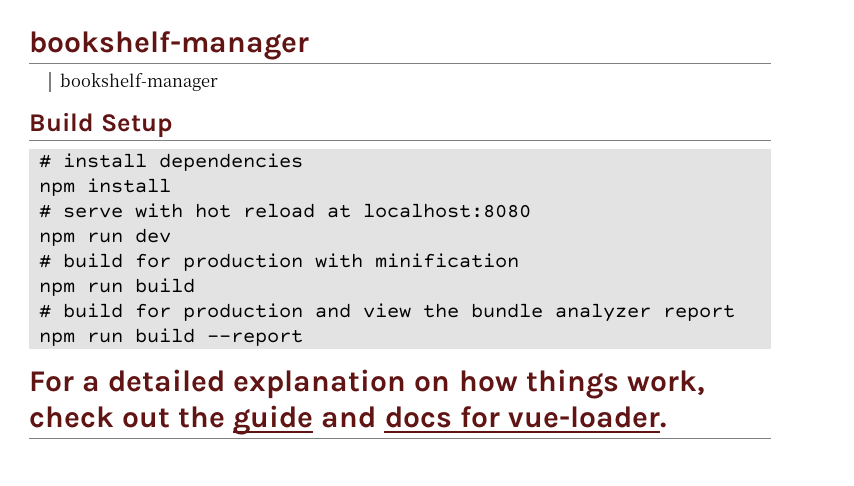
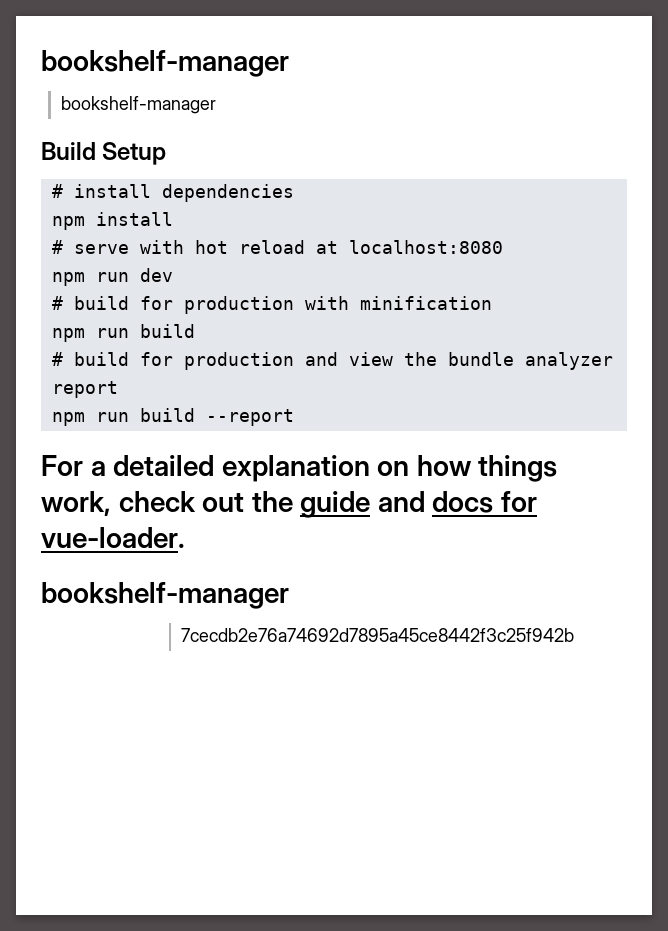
(666, 417) none -> [41,582,289,609] [181,628,575,642] // bookshelf-manager // 7cecdb2e76a74692d7895a45ce8442f3c25f942b

